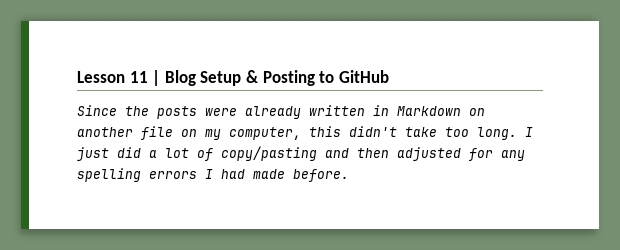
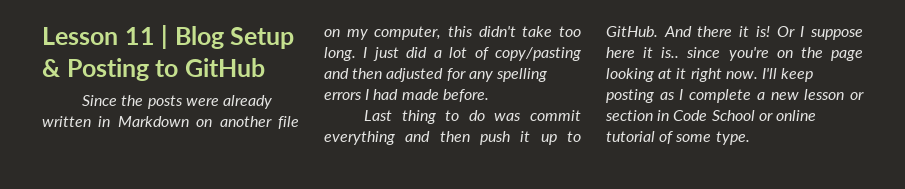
(349, 175) none -> [364,110,581,124] [324,131,581,145] [606,26,863,40] [606,47,863,61] [606,68,814,82] [606,89,864,103] [605,110,816,121] [606,131,750,145] // Last thing to do was commit everything and then push it up to GitHub. And there it is! Or I suppose here it is.. since you're on the page looking at it right now. I'll keep posting as I complete a new lesson or section in Code School or online tutorial of some type.

